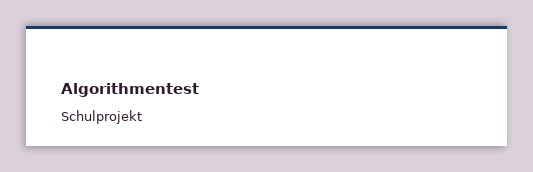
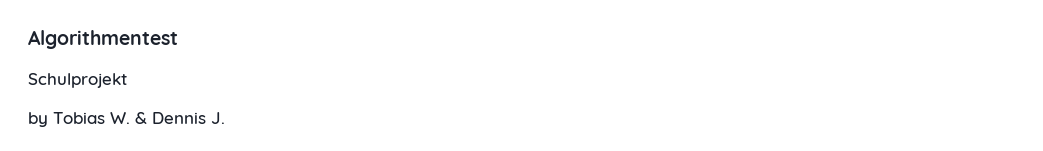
(142, 117) none -> [28,112,225,127] // by Tobias W. & Dennis J.

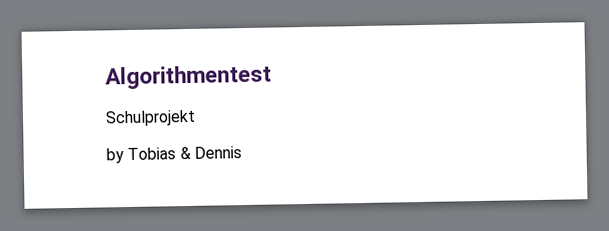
[110,112,130,124] W. -> (177, 154) none
[211,112,225,124] J. -> (242, 152) none

